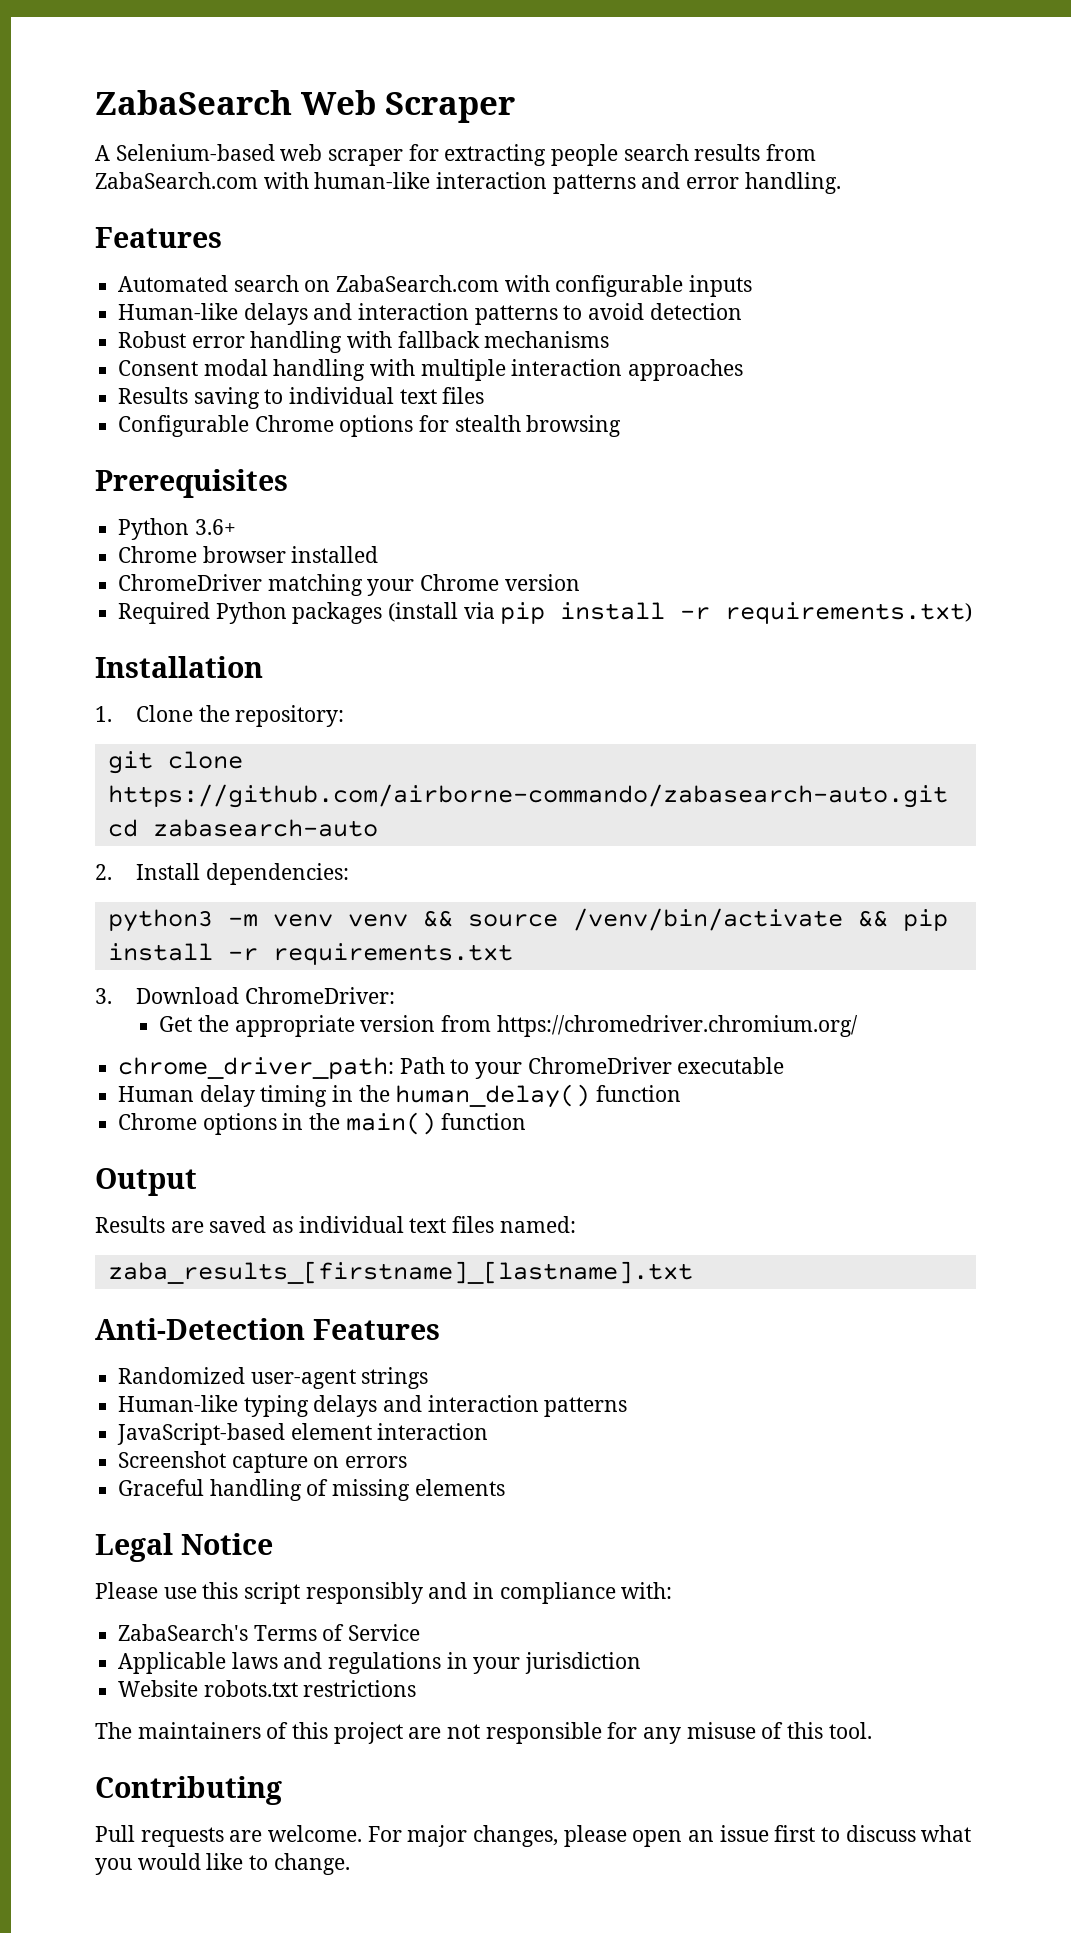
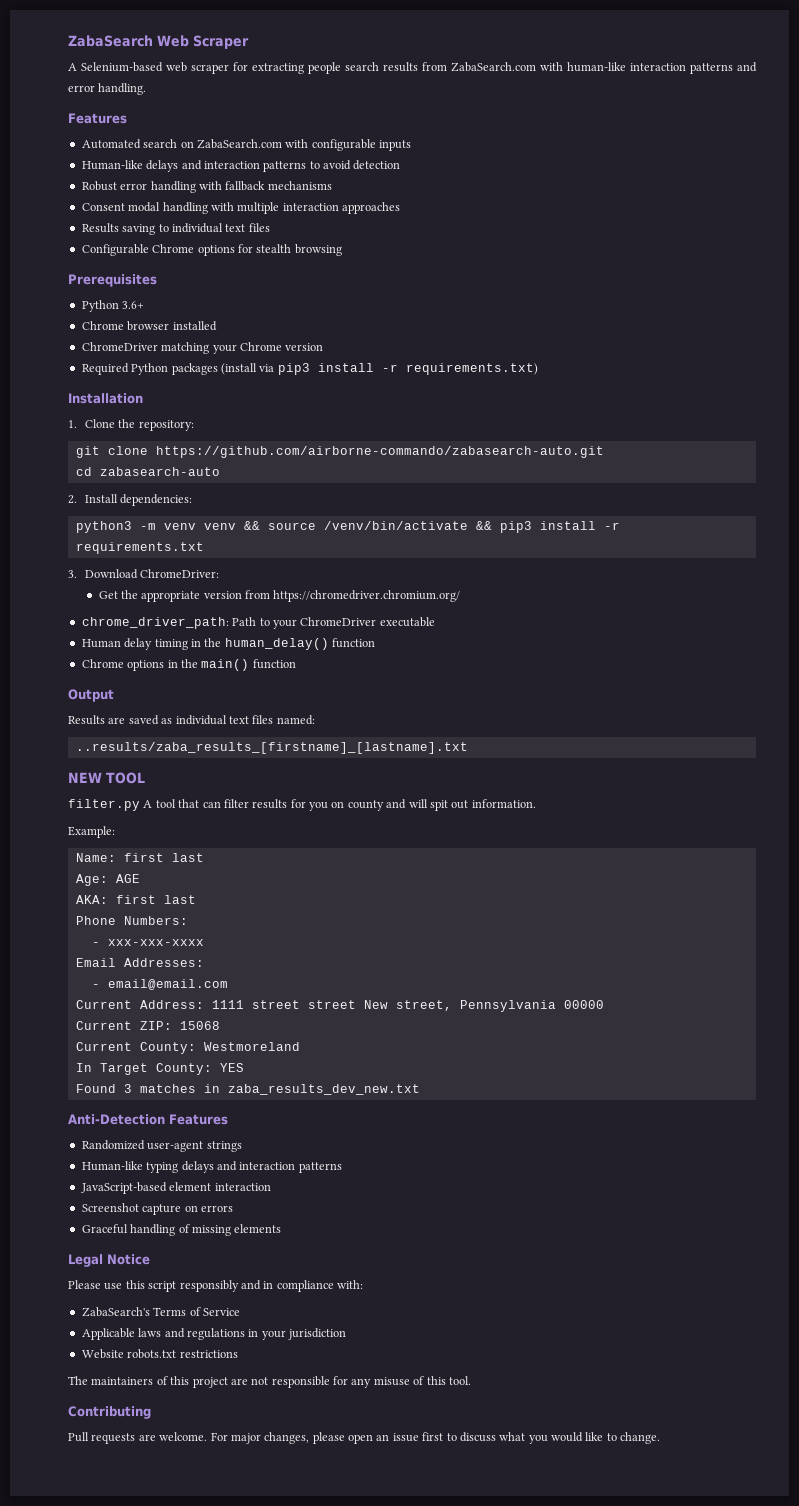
[500,602,546,624] pip -> [277,363,310,375] pip3
[902,909,948,931] pip -> [499,521,532,533] pip3
[107,1261,693,1284] zaba_results_[firstname]_[lastname].txt -> [75,742,468,754] [68,772,145,784] [68,799,536,811] [68,826,115,838] [75,853,204,862] [75,874,140,886] [75,895,196,904] [75,916,188,925] [91,939,204,946] [75,958,204,967] [91,979,228,990] [75,1000,604,1012] [75,1021,220,1030] [75,1042,300,1054] [75,1063,244,1075] [75,1084,420,1095] ..results/zaba_results_[firstname]_[lastname].txt // NEW TOOL // filter.py A tool that can filter results for you on county and will spit out information. // Example: // Name: first last // Age: AGE // AKA: first last // Phone Numbers: // - xxx-xxx-xxxx // Email Addresses: // - email@email.com // Current Address: 1111 street street New street, Pennsylvania 00000 // Current ZIP: 15068 // Current County: Westmoreland // In Target County: YES // Found 3 matches in zaba_results_dev_new.txt

